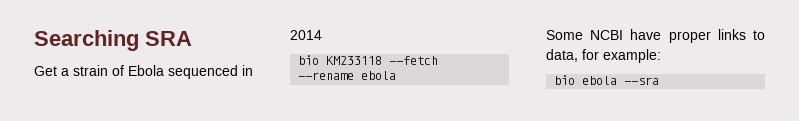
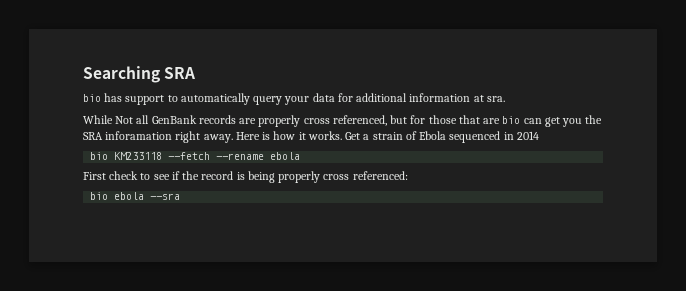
(192, 38) none -> [83,93,505,105] [83,115,603,127] [83,131,342,143] bio has support to automatically query your data for additional information at sra. // While Not all GenBank records are properly cross referenced, but for those that are bio can get you the SRA inforamation right away. Here is how it works.
[546,29,765,43] [546,49,661,63] Some NCBI have proper links to data, for example: -> [83,171,408,183] First check to see if the record is being properly cross referenced:

